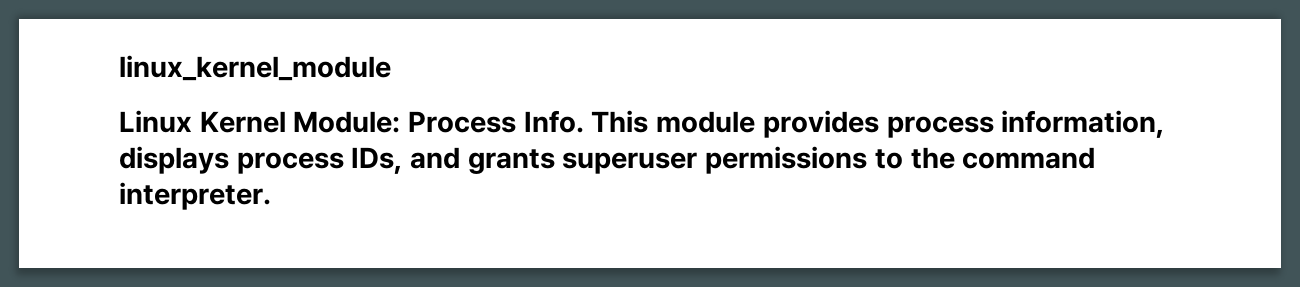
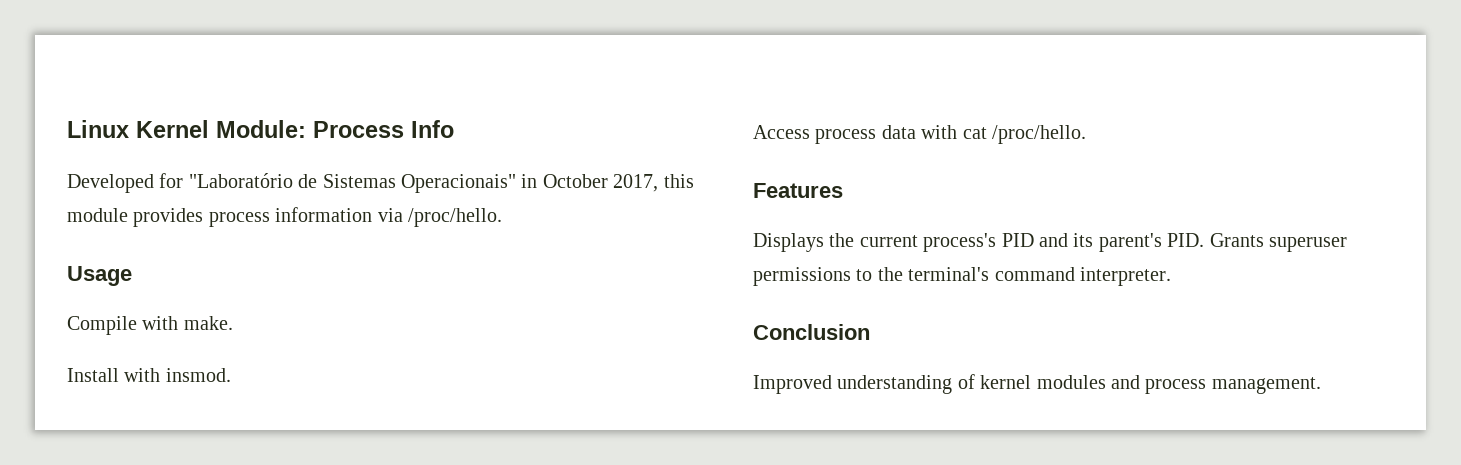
[119,55,391,81] linux_kernel_module // -> (67, 129) none
[523,110,1165,138] [119,146,555,174] Info. This module provides process information, displays process IDs, and grants -> [411,120,454,138] [67,173,694,193] [67,207,502,227] [67,266,132,286] [67,316,233,335] [67,368,231,382] [753,125,1086,144] [753,183,843,198] [753,233,1264,252] Info // Developed for "Laboratório de Sistemas Operacionais" in October 2017, this module provides process information via /proc/hello. // Usage // Compile with make. // Install with insmod. // Access process data with cat /proc/hello. // Features // Displays the current process's PID and its parent's PID. Grants
(955, 158) none -> [908,267,990,281] terminal's
(271, 196) none -> [753,324,870,340] [753,374,1321,394] // Conclusion // Improved understanding of kernel modules and process management.

